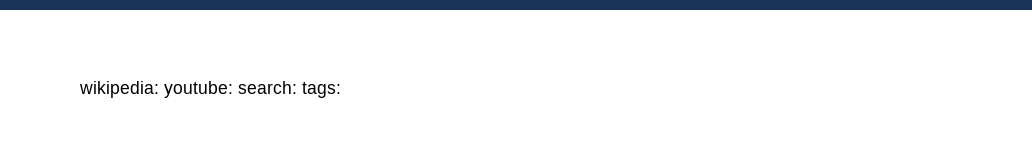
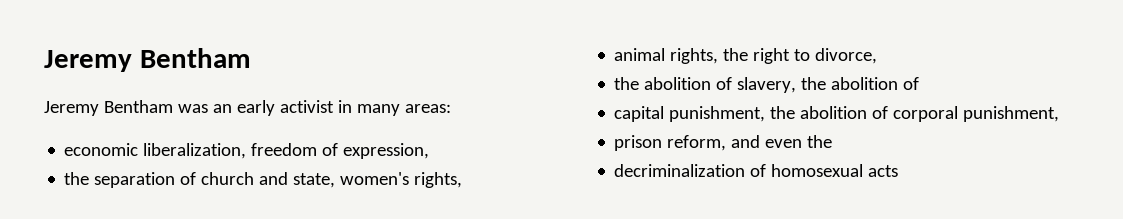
[79,81,341,98] wikipedia: youtube: search: tags: -> [44,48,251,72] [44,100,451,116] [64,143,430,159] [64,172,463,188] [614,48,878,64] [614,77,920,93] [614,106,1060,122] [614,135,833,151] [614,164,899,177] Jeremy Bentham // Jeremy Bentham was an early activist in many areas: // economic liberalization, freedom of expression, // the separation of church and state, women's rights, // animal rights, the right to divorce, // the abolition of slavery, the abolition of // capital punishment, the abolition of corporal punishment, // prison reform, and even the // decriminalization of homosexual acts

